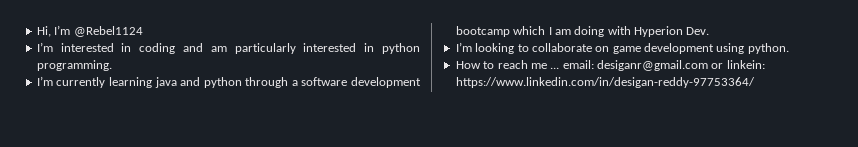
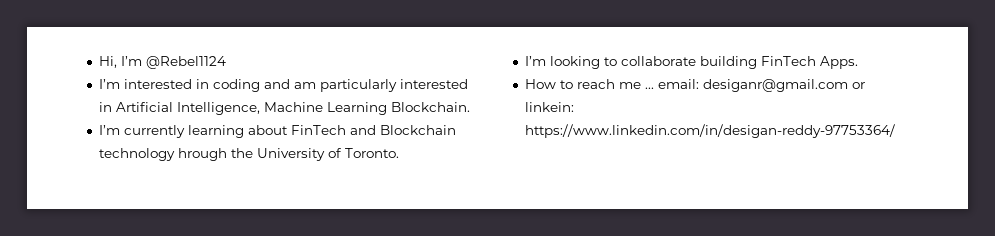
[381,43,420,54] [36,60,112,71] [36,76,421,88] [455,26,710,37] python programming. // I’m currently learning java and python through a software development bootcamp which I am doing with Hyperion Dev. -> [115,102,470,115] [98,125,456,138] [98,148,399,161] Artificial Intelligence, Machine Learning Blockchain. // I’m currently learning about FinTech and Blockchain technology hrough the University of Toronto.
[595,43,789,54] on game development using python. -> [699,56,858,69] building FinTech Apps.

